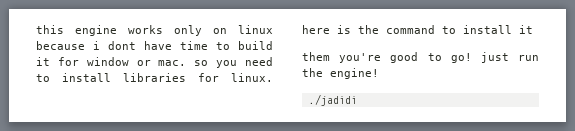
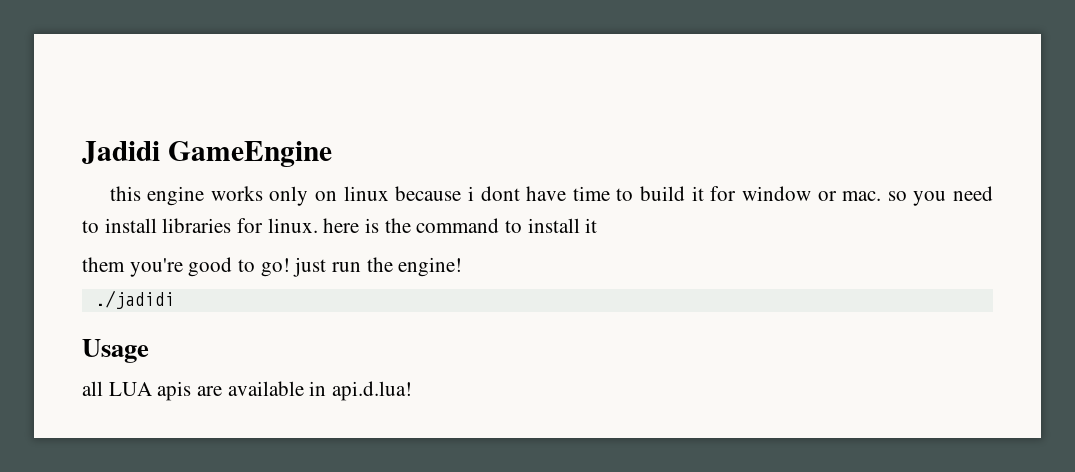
(36, 29) none -> [82,141,332,167] Jadidi GameEngine //
(357, 100) none -> [82,339,149,363] [82,381,413,401] // Usage // all LUA apis are available in api.d.lua!

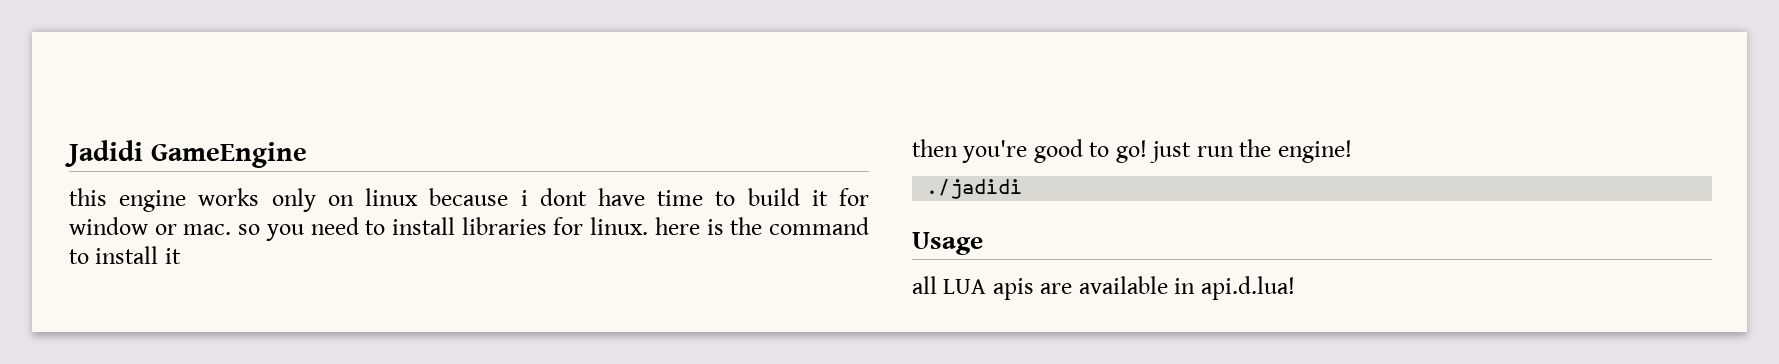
[82,257,125,272] them -> [912,139,958,157] then

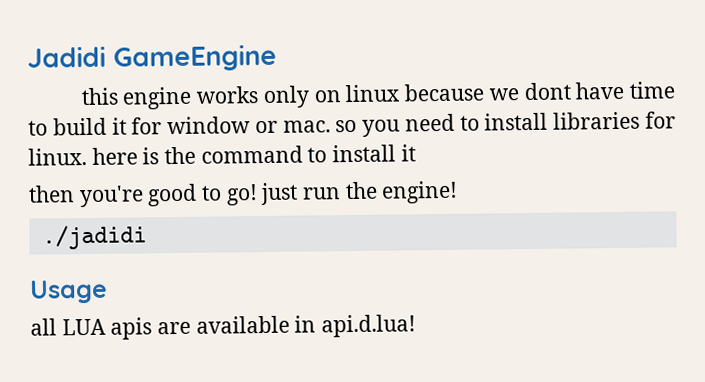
[520,190,528,206] i -> [488,88,519,101] we

